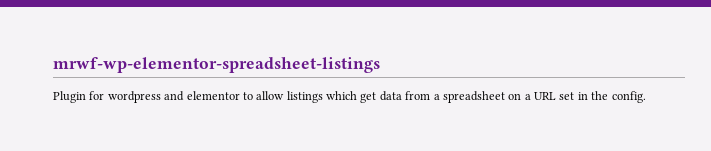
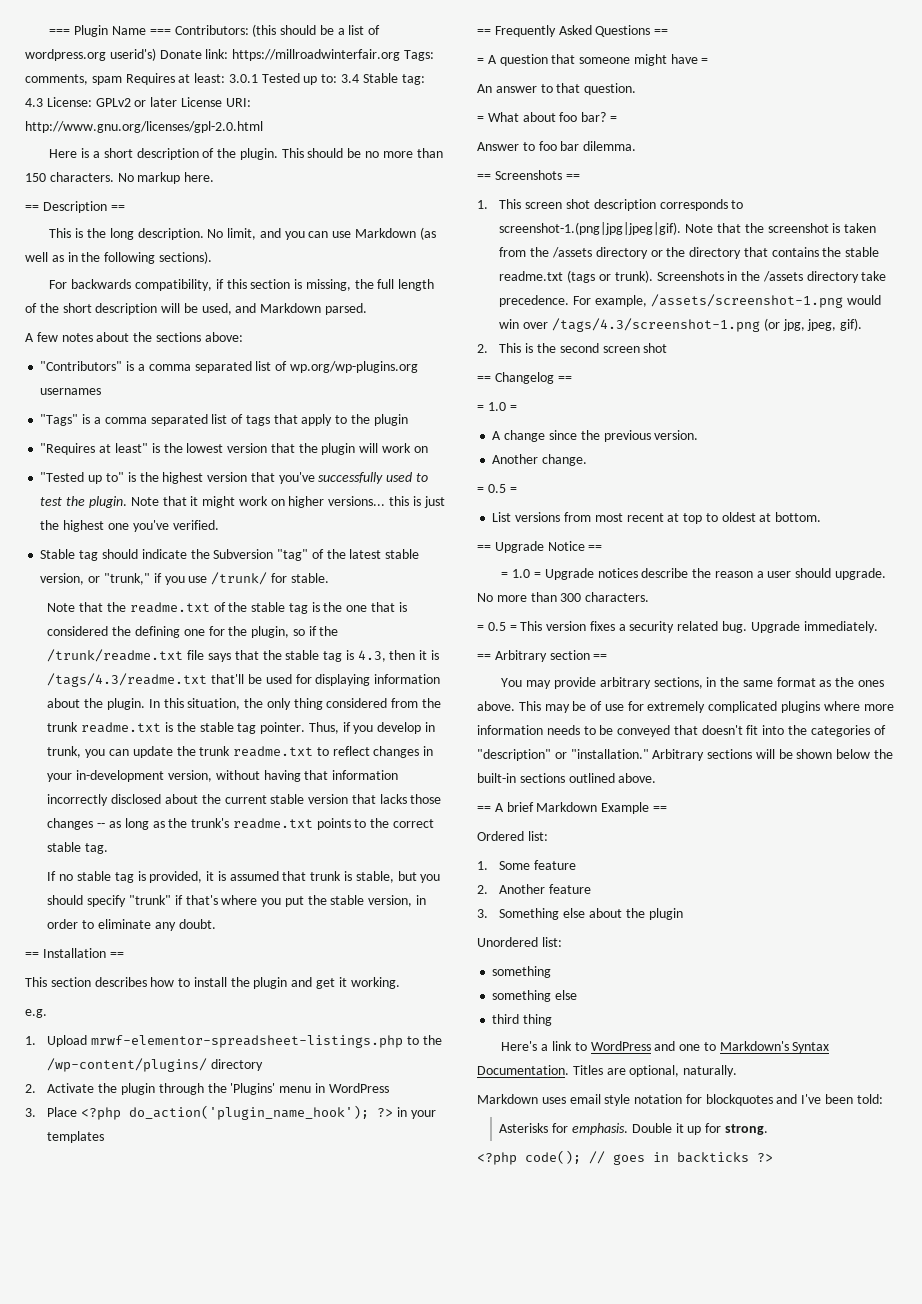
[53,57,380,73] [53,91,646,103] mrwf-wp-elementor-spreadsheet-listings // Plugin for wordpress and elementor to allow listings which get data from a spreadsheet on a URL set in the config. -> [49,24,381,37] [25,48,434,61] [25,73,425,85] [25,97,251,107] [25,121,263,133] [49,148,443,160] [25,172,215,184] [25,201,125,213] [49,227,436,240] [25,251,212,264] [49,279,435,291] [25,303,368,315] [25,332,243,342] [40,361,418,373] [40,388,102,395] [40,414,408,426] [40,443,428,455] [40,472,428,484] [40,496,445,508] [40,520,219,532] [40,549,420,561] [40,572,329,585] [47,602,407,614] [47,626,339,638] [47,649,440,662] [47,673,441,687] [47,698,442,710] [47,722,436,734] [47,746,434,758] [47,770,399,782] [47,794,442,806] [47,818,435,830] [47,842,109,854] [47,871,441,883] [47,895,427,907] [47,919,216,931] [25,948,124,958] [25,977,400,989] [25,1009,47,1018] [25,1035,442,1048] [47,1058,264,1072] [25,1083,389,1095] [25,1105,436,1120] [47,1131,105,1143] [477,25,669,37] [477,54,709,66] [477,83,637,95] [477,112,617,122] [477,141,637,151] [477,170,580,180] [477,199,744,211] [499,222,877,235] [499,247,880,259] [499,270,887,283] [499,294,881,308] [499,318,863,332] [477,343,668,353] [477,372,572,384] [477,402,517,411] [492,430,699,442] [492,454,588,466] [477,484,517,493] [492,512,822,524] [477,541,603,553] [501,568,886,580] [477,592,650,602] [477,621,878,633] [477,650,608,662] [501,677,884,689] [477,701,894,713] [477,725,886,737] [477,749,894,761] [477,773,657,783] [477,802,667,814] [477,831,548,841] [477,860,577,870] [477,884,592,894] [477,908,683,920] [477,937,562,947] [492,966,552,978] [492,990,578,1002] [492,1014,553,1026] [501,1041,830,1053] [477,1065,738,1077] [477,1094,883,1106] [499,1123,768,1135] [477,1150,773,1165] === Plugin Name === Contributors: (this should be a list of wordpress.org userid's) Donate link: https://millroadwinterfair.org Tags: comments, spam Requires at least: 3.0.1 Tested up to: 3.4 Stable tag: 4.3 License: GPLv2 or later License URI: http://www.gnu.org/licenses/gpl-2.0.html // Here is a short description of the plugin. This should be no more than 150 characters. No markup here. // == Description == // This is the long description. No limit, and you can use Markdown (as well as in the following sections). // For backwards compatibility, if this section is missing, the full length of the short description will be used, and Markdown parsed. // A few notes about the sections above: // "Contributors" is a comma separated list of wp.org/wp-plugins.org usernames // "Tags" is a comma separated list of tags that apply to the plugin // "Requires at least" is the lowest version that the plugin will work on // "Tested up to" is the highest version that you've successfully used to test the plugin. Note that it might work on higher versions... this is just the highest one you've verified. // Stable tag should indicate the Subversion "tag" of the latest stable version, or "trunk," if you use /trunk/ for stable. // Note that the readme.txt of the stable tag is the one that is considered the defining one for the plugin, so if the /trunk/readme.txt file says that the stable tag is 4.3, then it is /tags/4.3/readme.txt that'll be used for displaying information about the plugin. In this situation, the only thing considered from the trunk readme.txt is the stable tag pointer. Thus, if you develop in trunk, you can update the trunk readme.txt to reflect changes in your in-development version, without having that information incorrectly disclosed about the current stable version that lacks those changes -- as long as the trunk's readme.txt points to the correct stable tag. // If no stable tag is provided, it is assumed that trunk is stable, but you should specify "trunk" if that's where you put the stable version, in order to eliminate any doubt. // == Installation == // This section describes how to install the plugin and get it working. // e.g. // 1. Upload mrwf-elementor-spreadsheet-listings.php to the /wp-content/plugins/ directory // 2. Activate the plugin through the 'Plugins' menu in WordPress // 3. Place <?php do_action('plugin_name_hook'); ?> in your templates // == Frequently Asked Questions == // = A question that someone might have = // An answer to that question. // = What about foo bar? = // Answer to foo bar dilemma. // == Screenshots == // 1. This screen shot description corresponds to screenshot-1.(png|jpg|jpeg|gif). Note that the screenshot is taken from the /assets directory or the directory that contains the stable readme.txt (tags or trunk). Screenshots in the /assets directory take precedence. For example, /assets/screenshot-1.png would win over /tags/4.3/screenshot-1.png (or jpg, jpeg, gif). // 2. This is the second screen shot // == Changelog == // = 1.0 = // A change since the previous version. // Another change. // = 0.5 = // List versions from most recent at top to oldest at bottom. // == Upgrade Notice == // = 1.0 = Upgrade notices describe the reason a user should upgrade. No more than 300 characters. // = 0.5 = This version fixes a security related bug. Upgrade immediately. // == Arbitrary section == // You may provide arbitrary sections, in the same format as the ones above. This may be of use for extremely complicated plugins where more information needs to be conveyed that doesn't fit into the categories of "description" or "installation." Arbitrary sections will be shown below the built-in sections outlined above. // == A brief Markdown Example == // Ordered list: // 1. Some feature // 2. Another feature // 3. Something else about the plugin // Unordered list: // something // something else // third thing // Here's a link to WordPress and one to Markdown's Syntax Documentation. Titles are optional, naturally. // Markdown uses email style notation for blockquotes and I've been told: // Asterisks for emphasis. Double it up for strong. // <?php code(); // goes in backticks ?>

